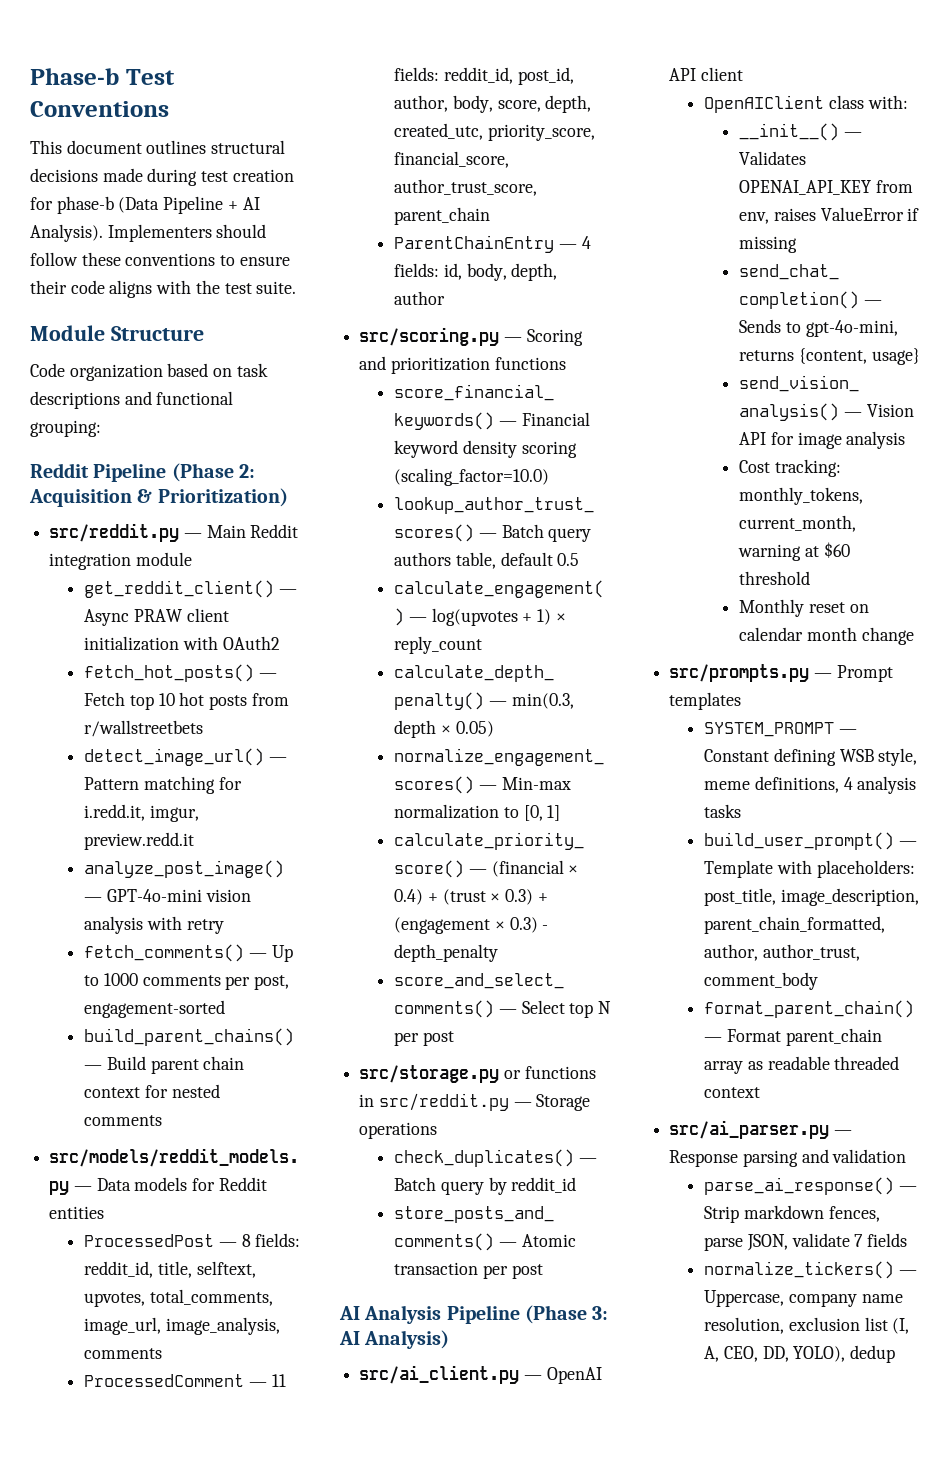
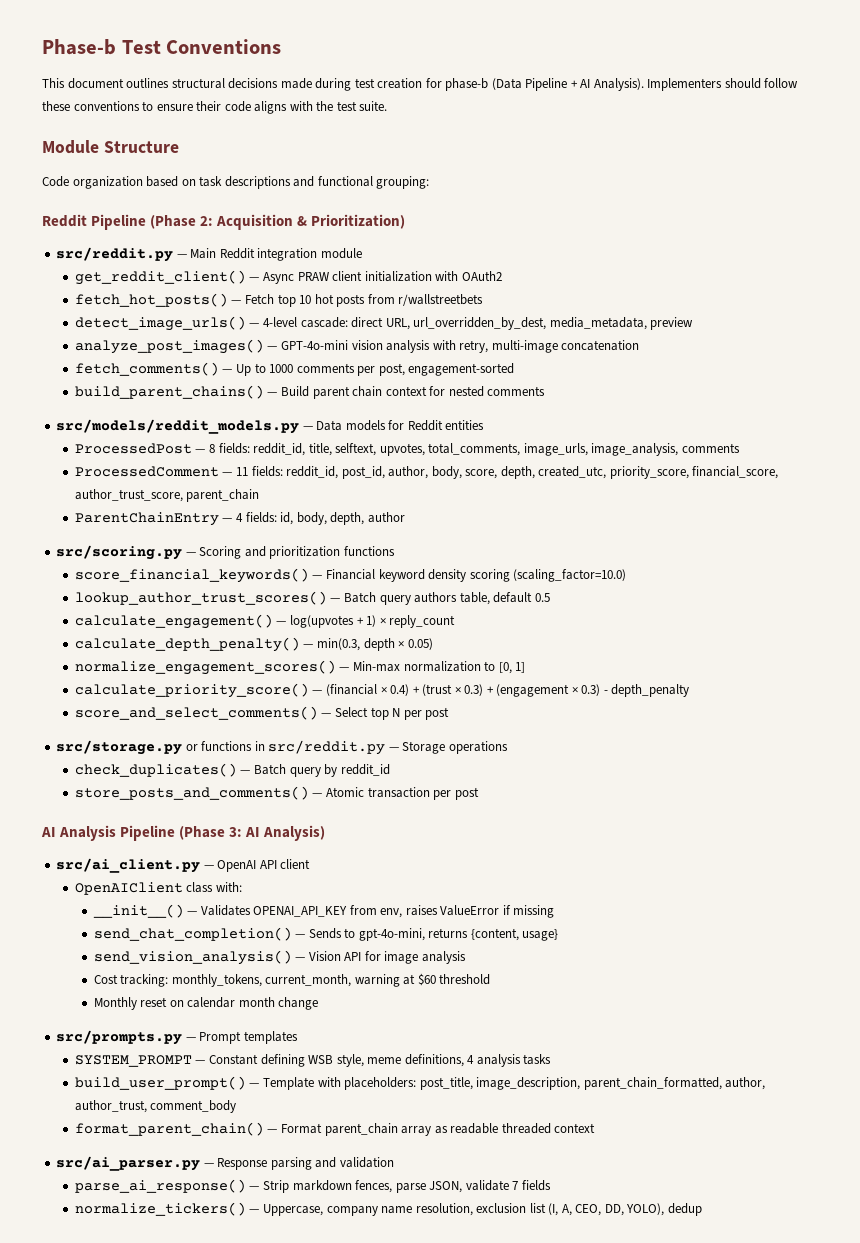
[84,748,287,766] [84,776,242,794] [84,804,199,822] [84,832,195,850] [84,860,285,878] detect_image_url() — Pattern matching for i.redd.it, imgur, preview.redd.it // analyze_post_image() -> [74,316,694,331] [74,339,264,354] detect_image_urls() — 4-level cascade: direct URL, url_overridden_by_dest, media_metadata, preview // analyze_post_images()
[186,919,224,934] retry -> [459,340,640,353] retry, multi-image concatenation
[84,1317,162,1335] image_url, -> [523,443,588,456] image_urls,

